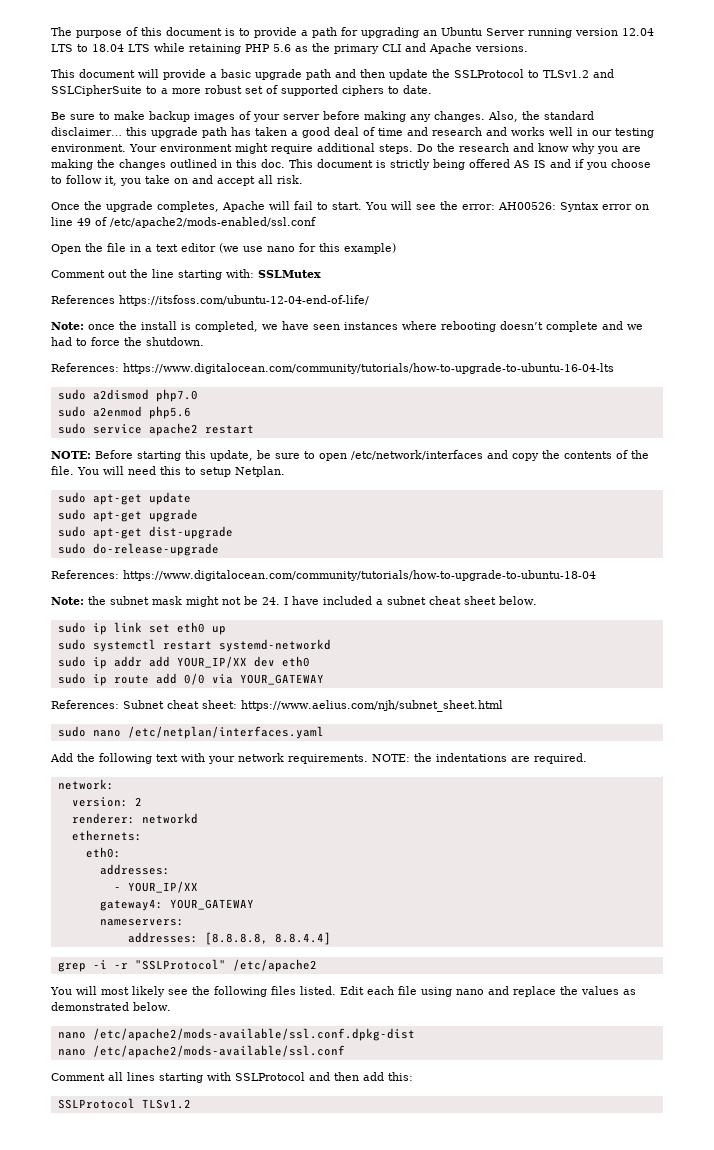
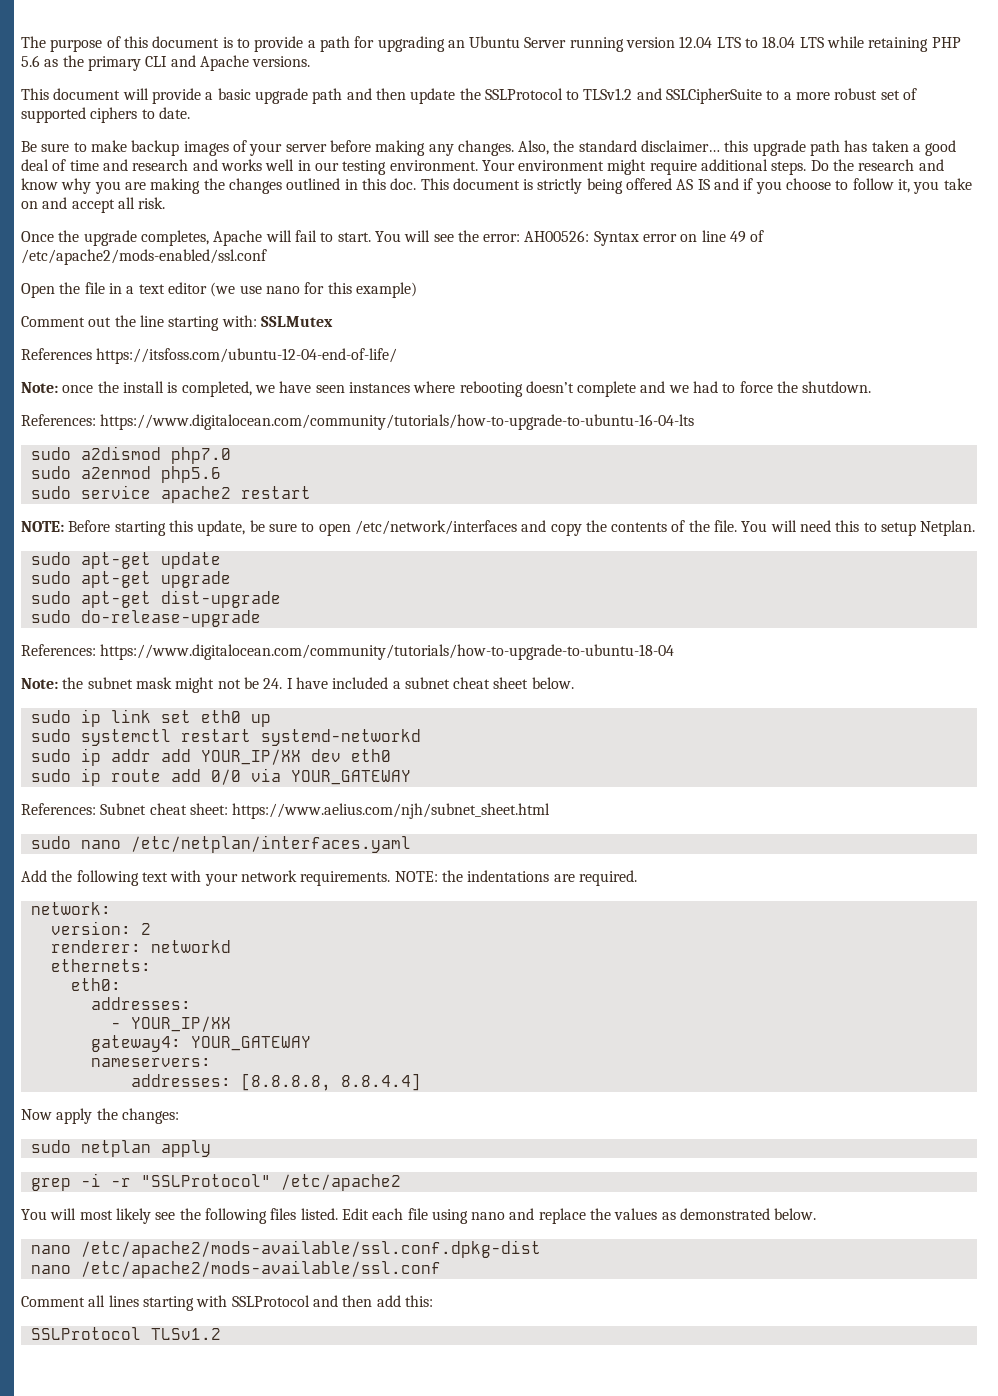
(331, 938) none -> [21,1108,179,1124] [30,1140,211,1157] // Now apply the changes: // sudo netplan apply

